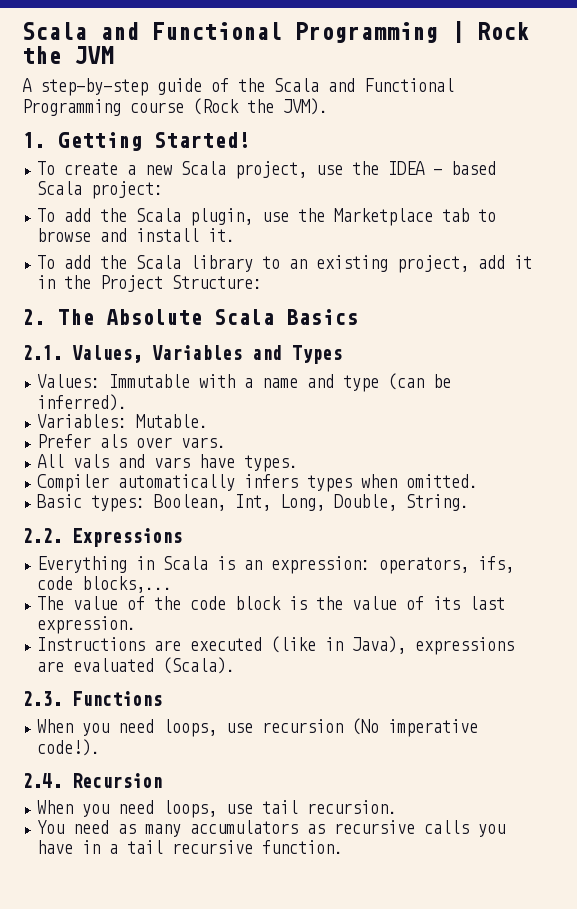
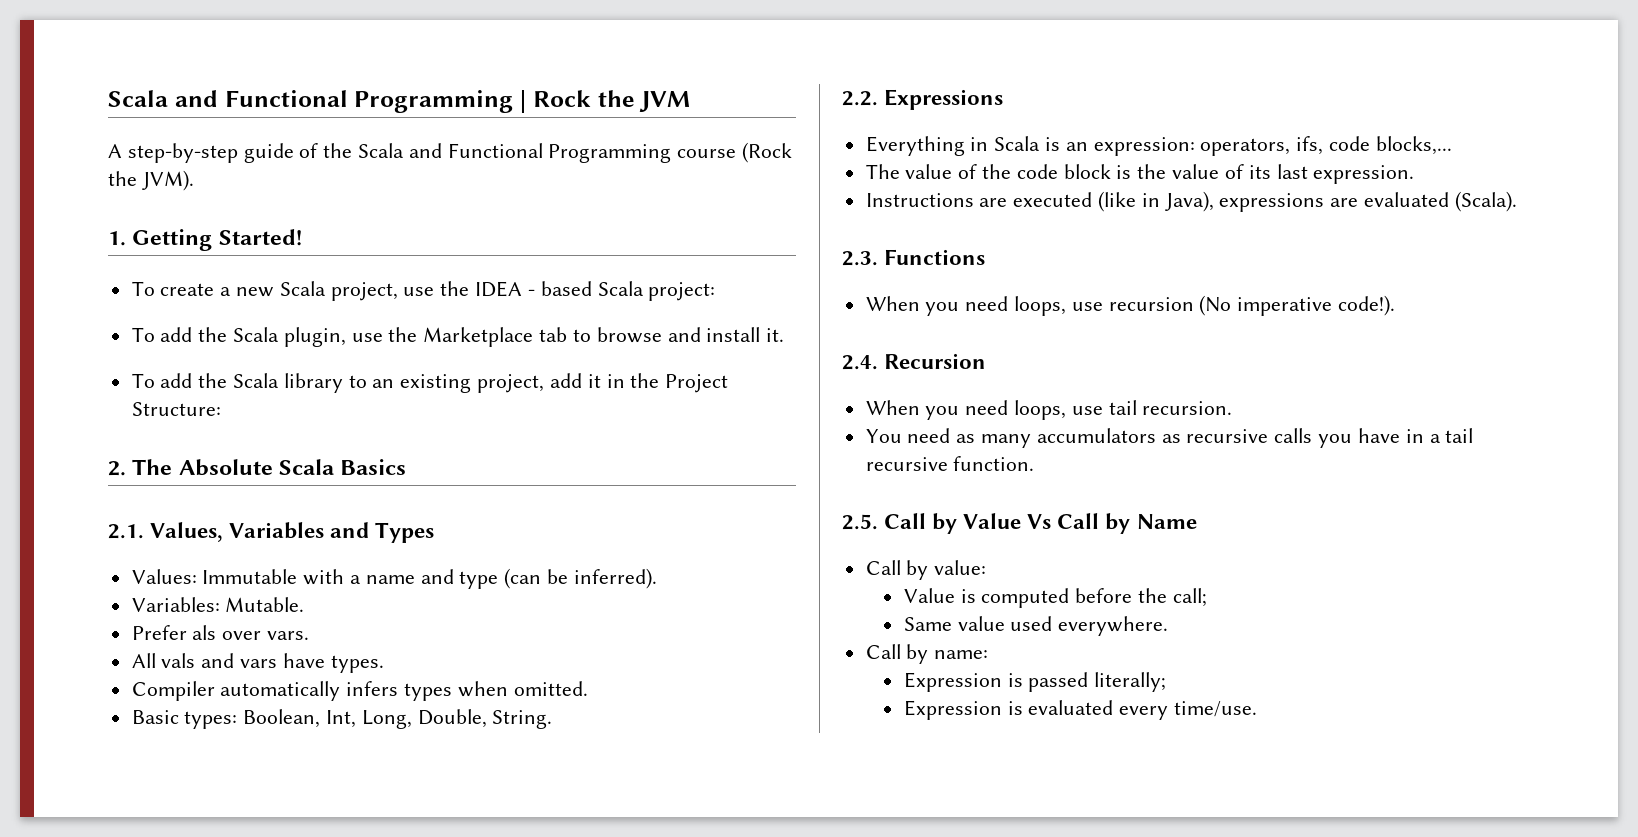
(344, 847) none -> [842,513,1197,534] [865,560,987,580] [903,588,1207,608] [903,616,1169,636] [865,644,989,664] [903,672,1167,692] [903,700,1257,720] // 2.5. Call by Value Vs Call by Name // Call by value: // Value is computed before the call; // Same value used everywhere. // Call by name: // Expression is passed literally; // Expression is evaluated every time/use.

